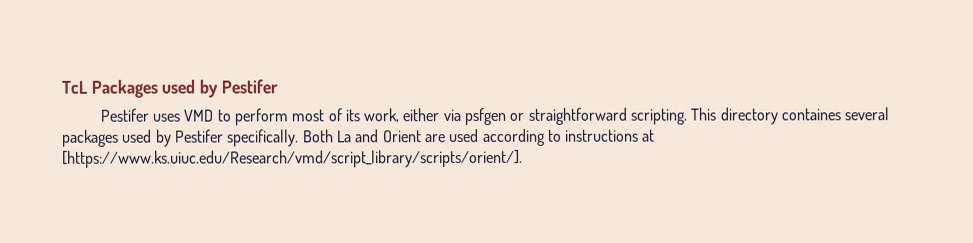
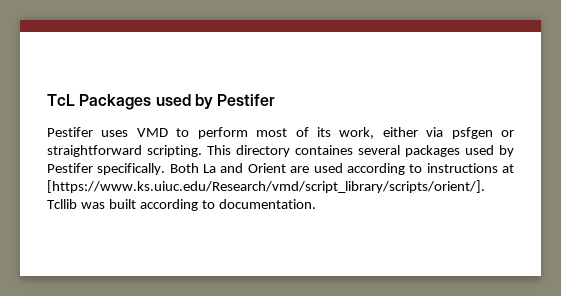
(523, 158) none -> [47,199,316,211] Tcllib was built according to documentation.

